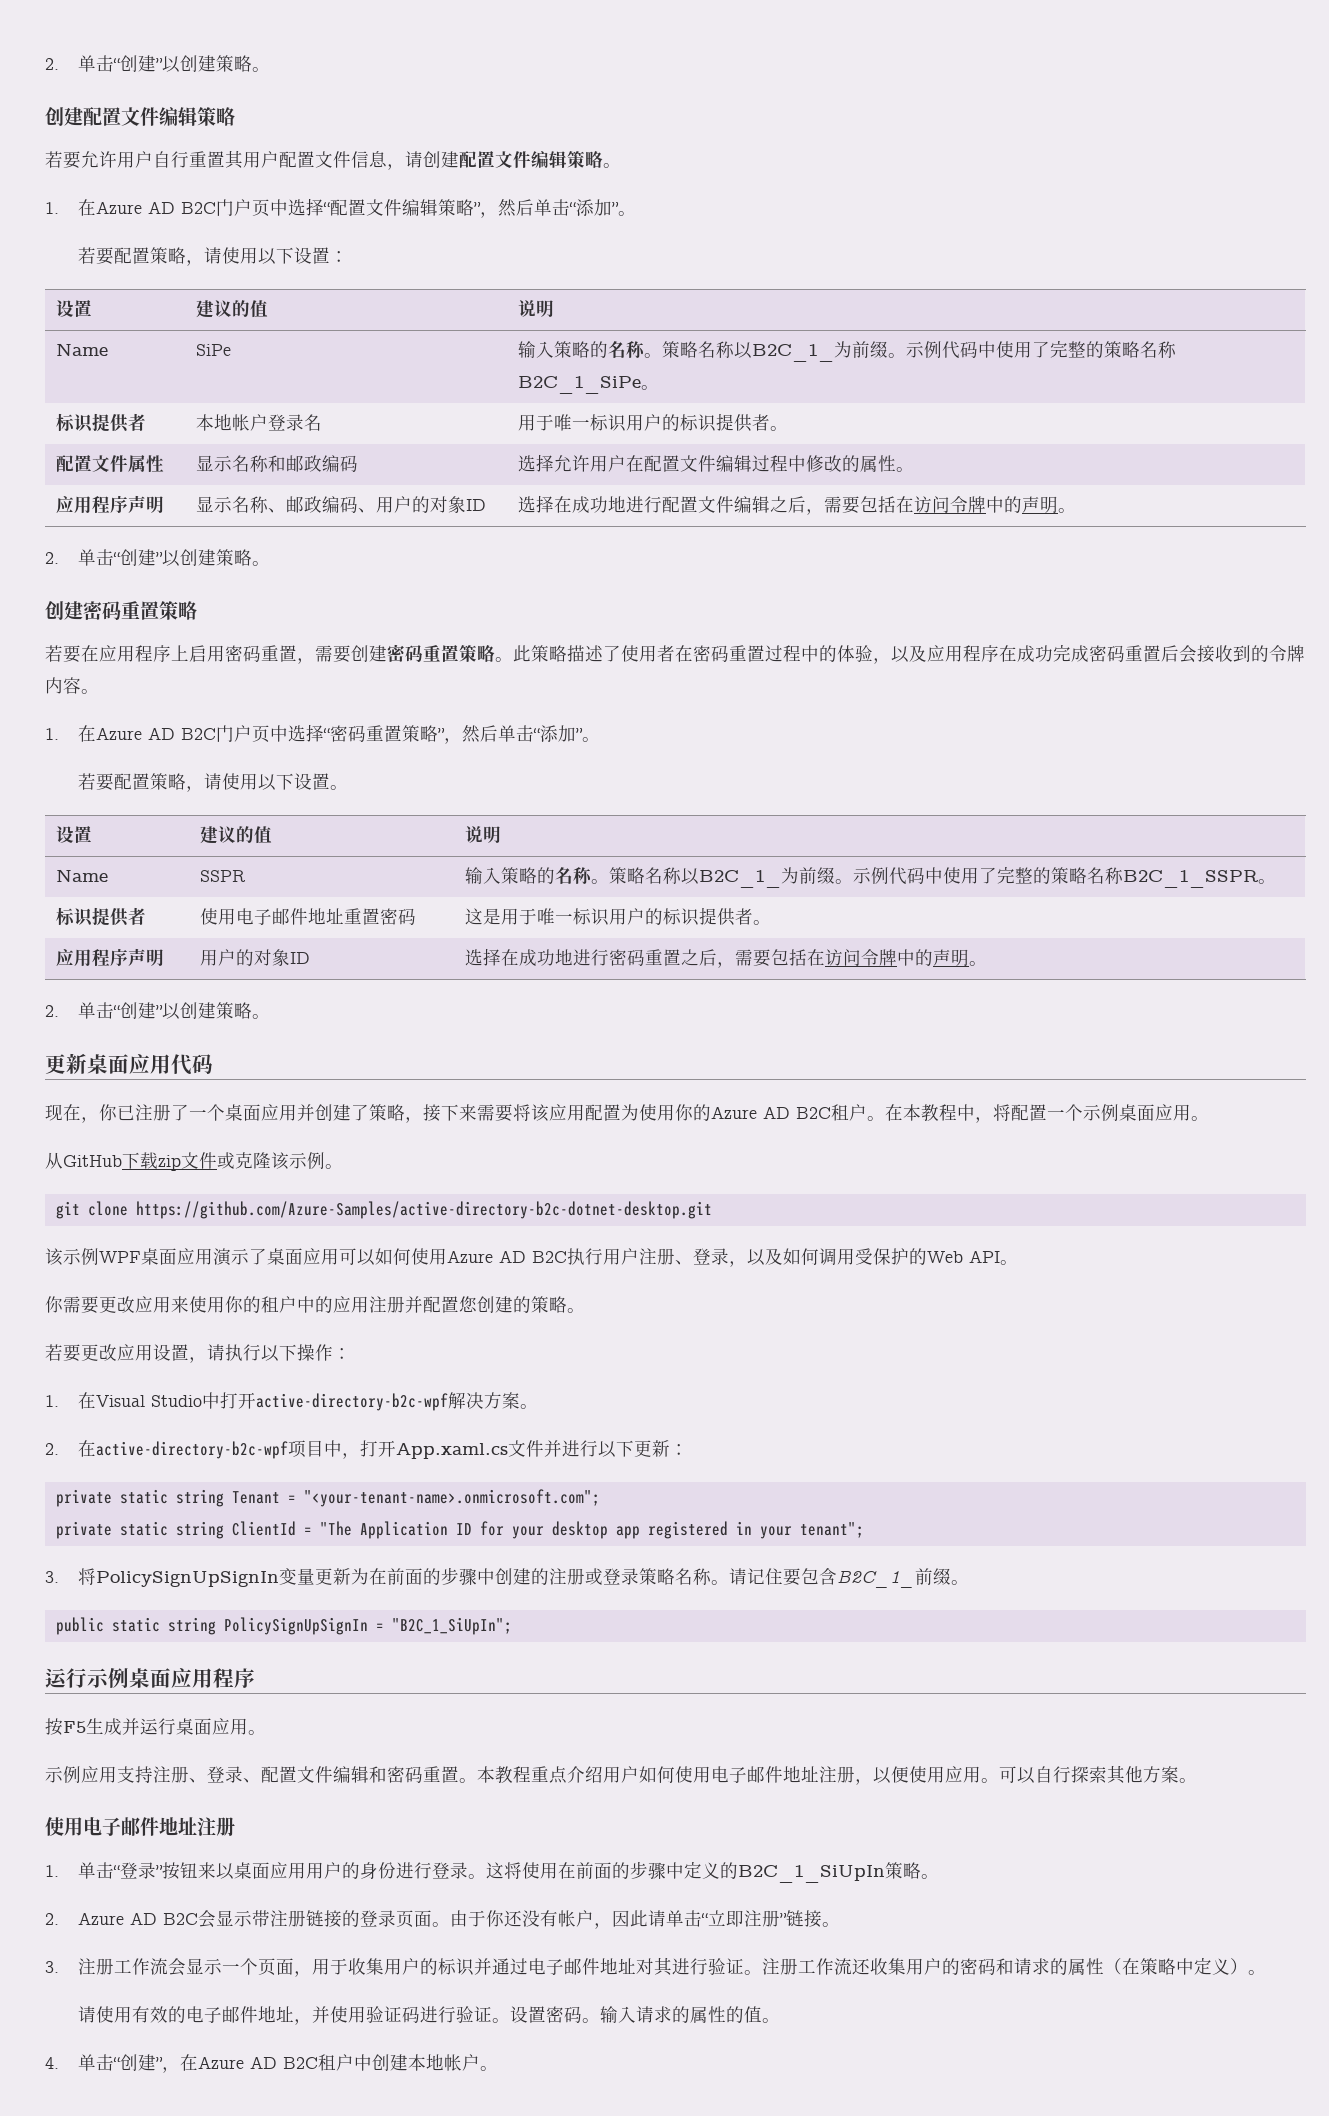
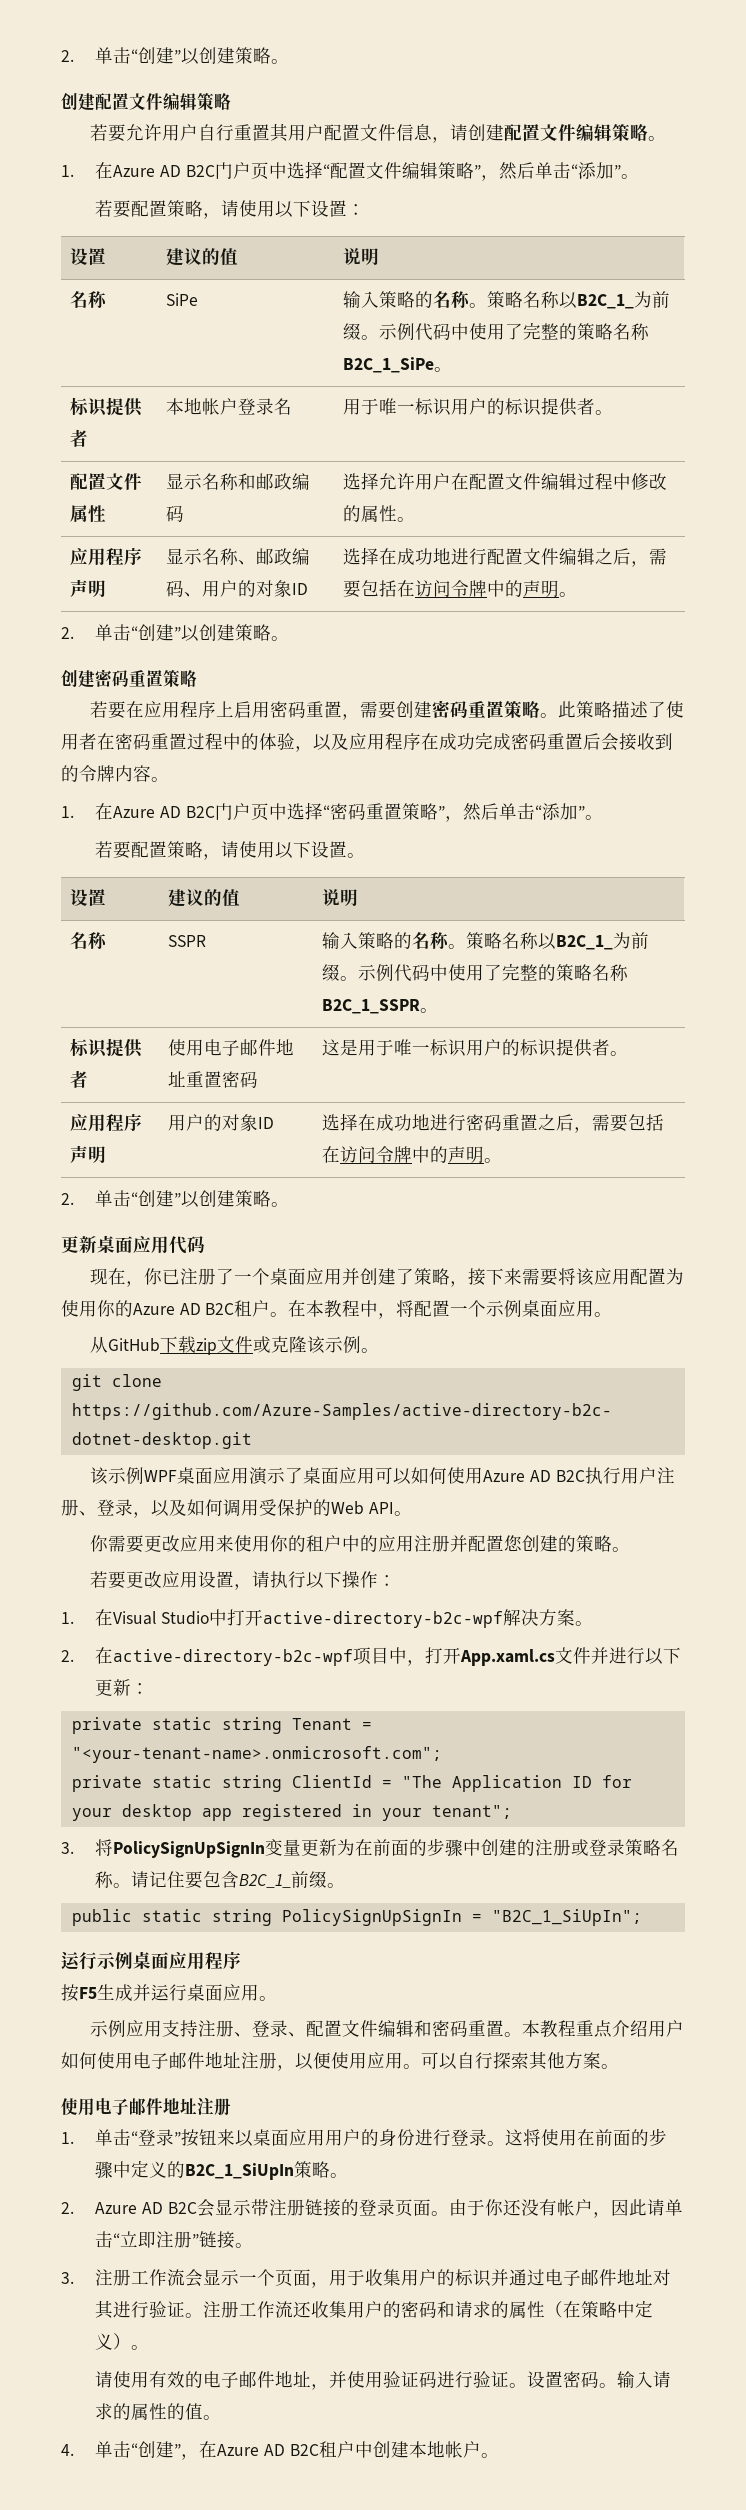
[55,343,108,356] Name -> [69,291,107,308] 名称
[55,869,108,882] Name -> [69,932,107,949] 名称

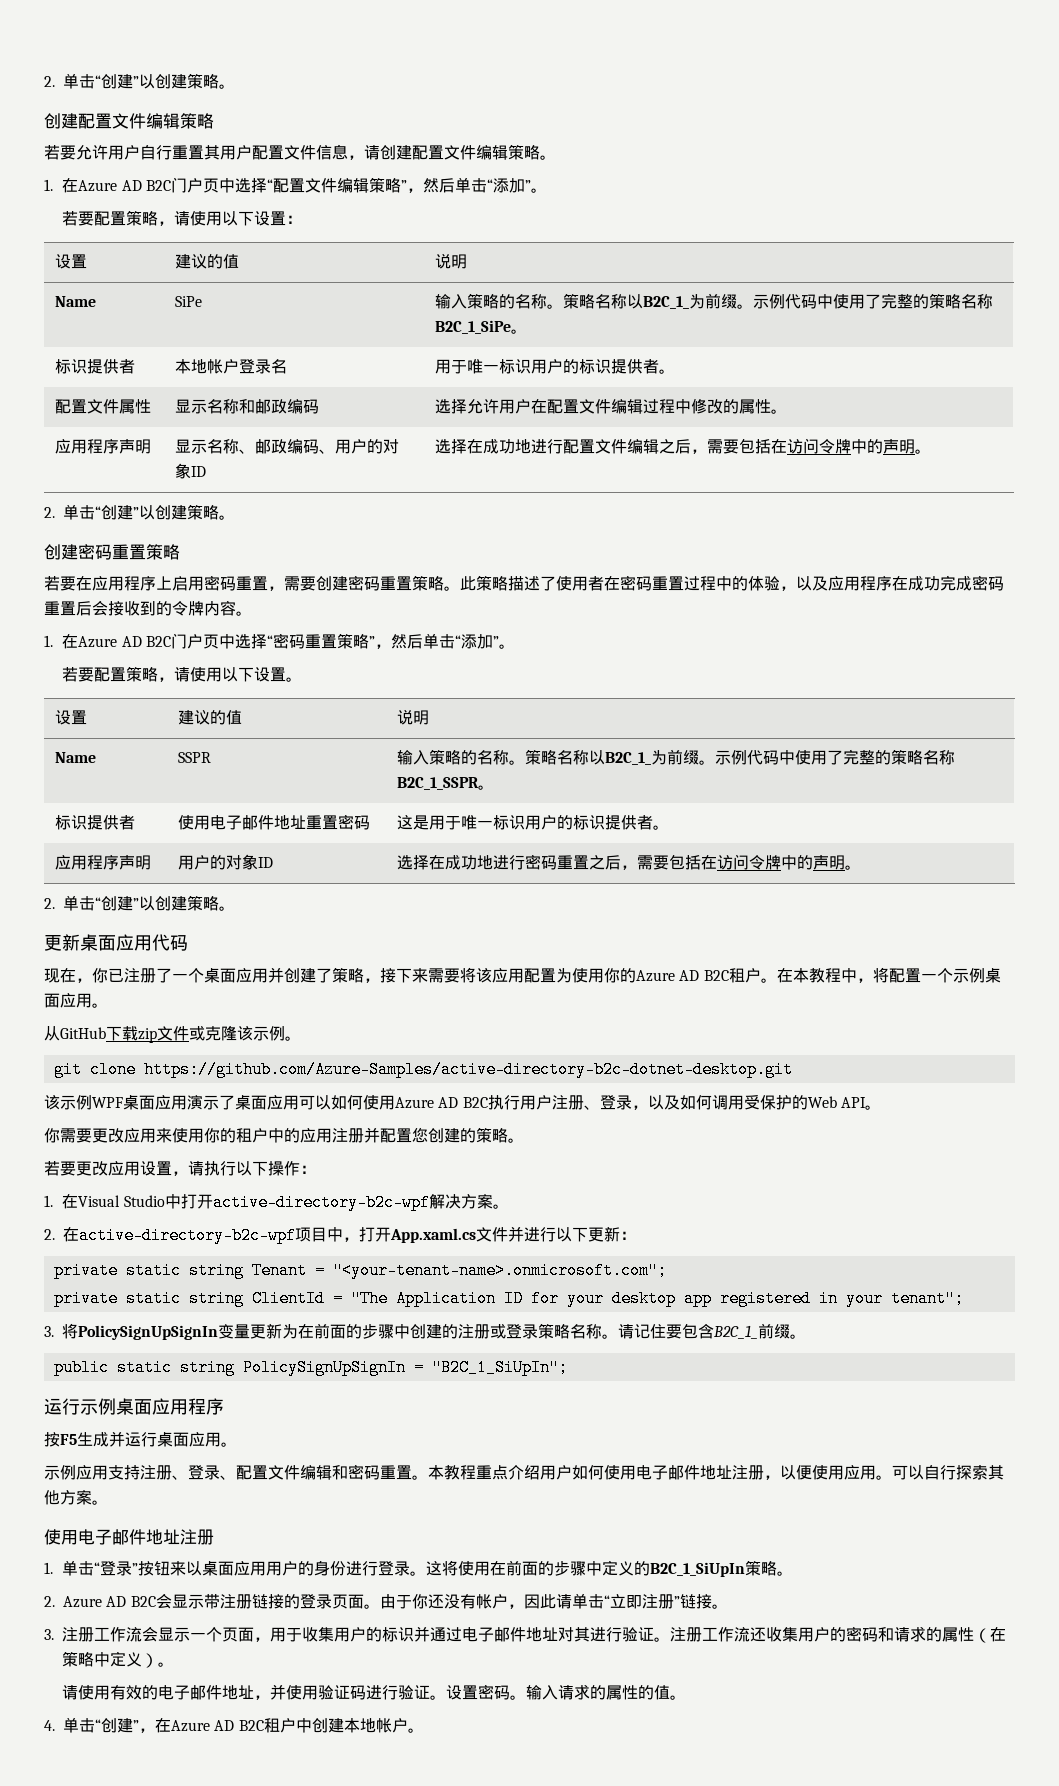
[69,291,107,308] 名称 -> [54,296,96,307] Name
[69,932,107,949] 名称 -> [54,752,96,763] Name

